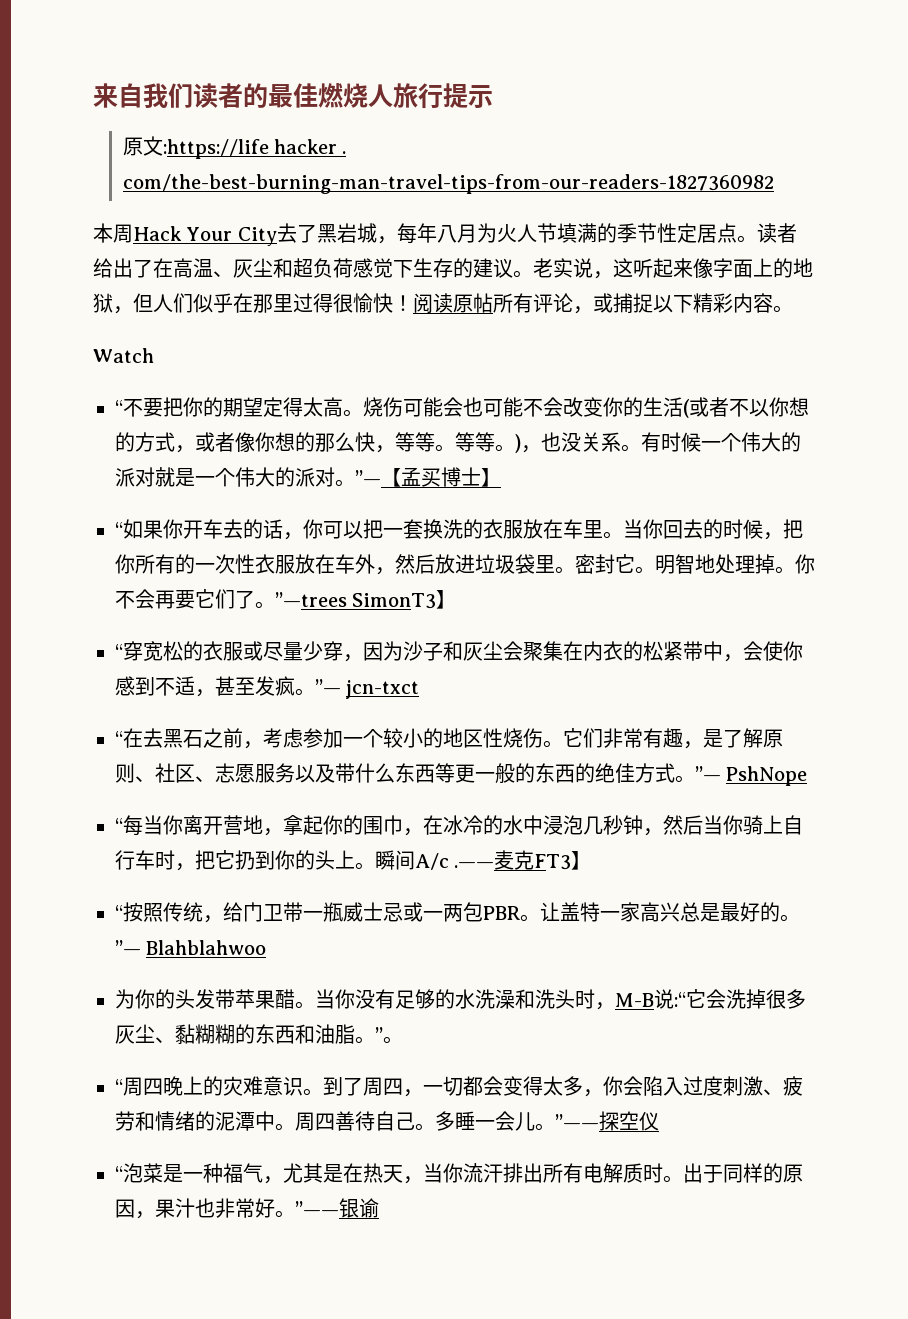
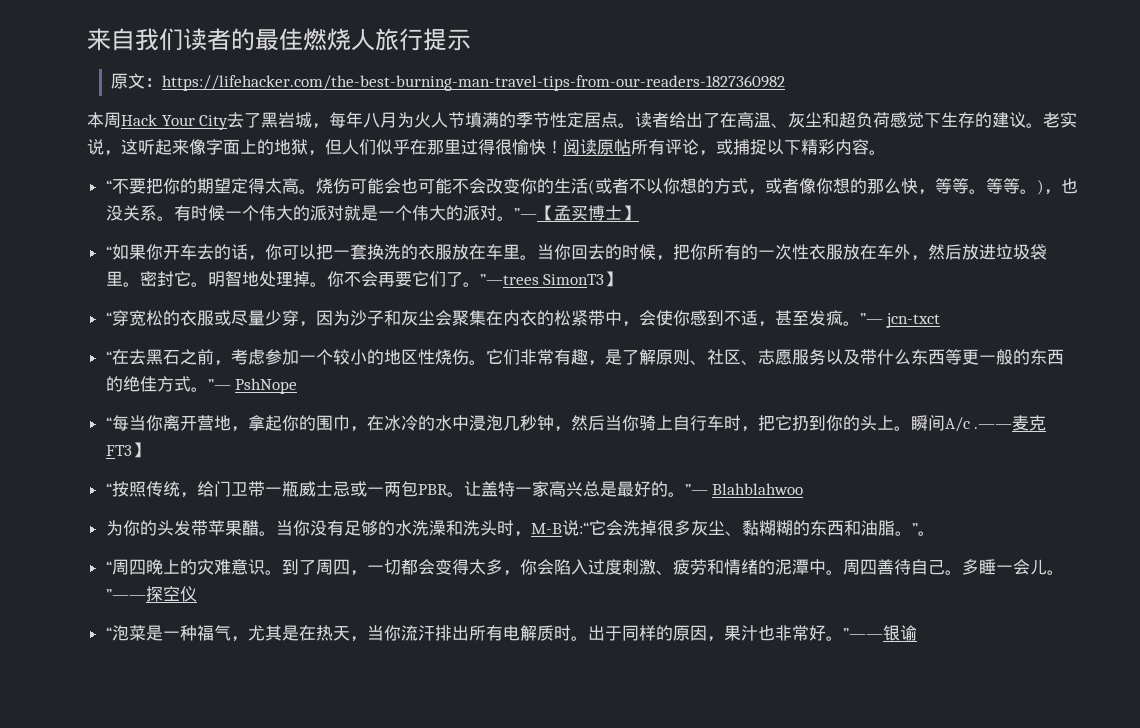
[162,139,347,159] [122,174,774,194] :https://life hacker . com/the-best-burning-man-travel-tips-from-our-readers-1827360982 -> [145,75,786,91] ：https://lifehacker.com/the-best-burning-man-travel-tips-from-our-readers-1827360982
[93,348,154,363] // Watch -> (886, 152) none

